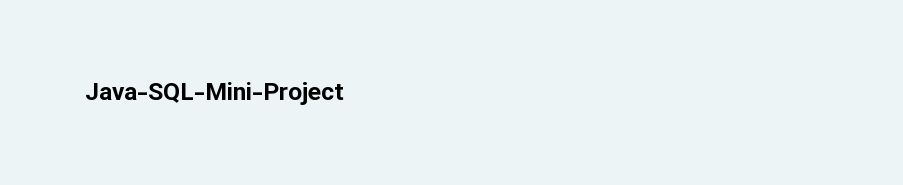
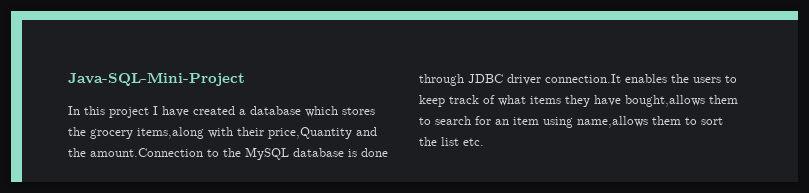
(344, 93) none -> [68,106,375,118] [68,127,377,139] [68,147,388,160] [419,74,737,86] [419,95,738,107] [419,116,723,128] [419,137,484,146] // In this project I have created a database which stores the grocery items,along with their price,Quantity and the amount.Connection to the MySQL database is done through JDBC driver connection.It enables the users to keep track of what items they have bought,allows them to search for an item using name,allows them to sort the list etc.

